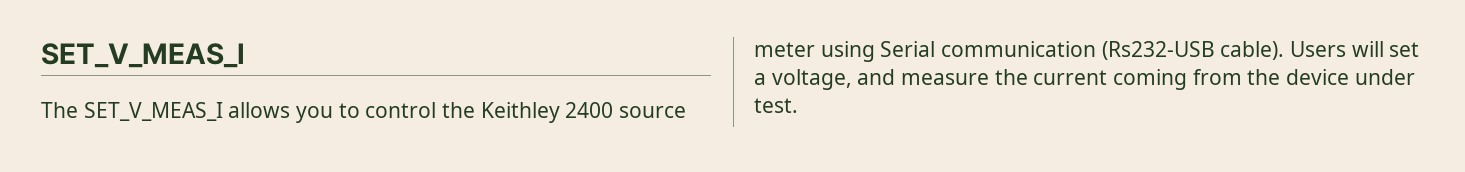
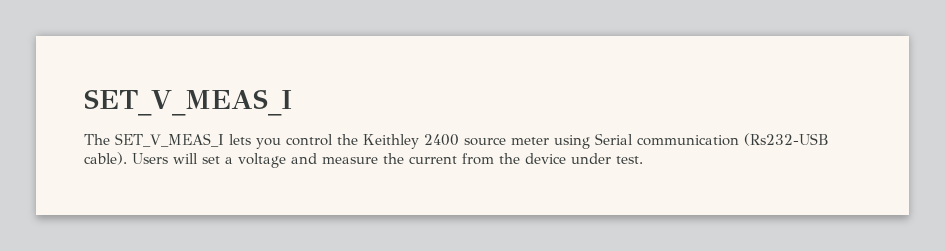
[228,102,360,123] allows you to -> [229,134,281,149] lets you
[771,69,852,90] voltage, -> [238,153,286,168] voltage
[1113,69,1188,90] coming -> (457, 160) none

